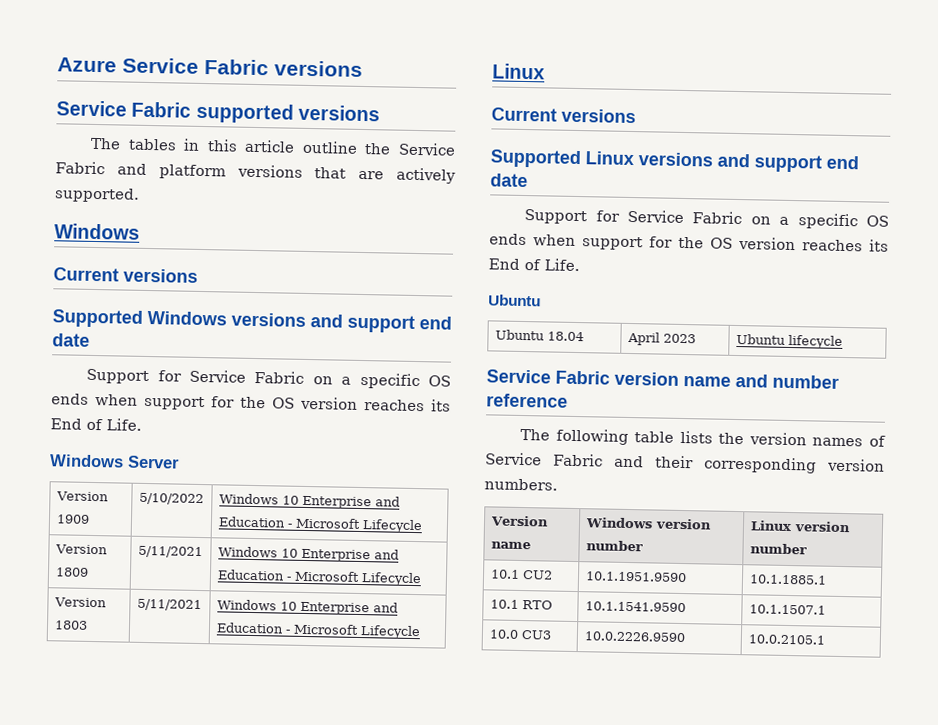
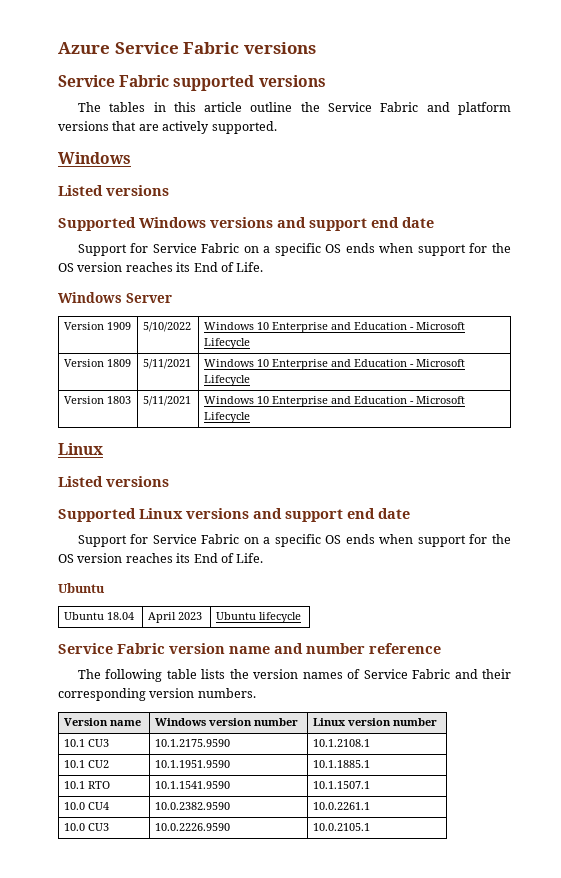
[53,267,119,282] Current -> [58,185,103,196] Listed
[491,107,557,122] Current -> [58,476,103,487] Listed
(807, 549) none -> [64,739,110,747] [155,739,231,747] [313,739,371,747] // 10.1 CU3 | 10.1.2175.9590 | 10.1.2108.1
(826, 609) none -> [64,802,110,810] [155,802,231,810] [313,802,371,810] // 10.0 CU4 | 10.0.2382.9590 | 10.0.2261.1

